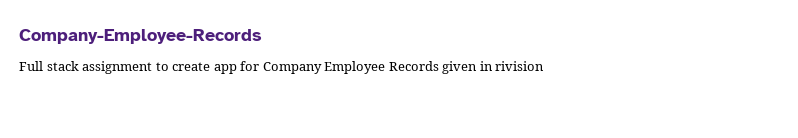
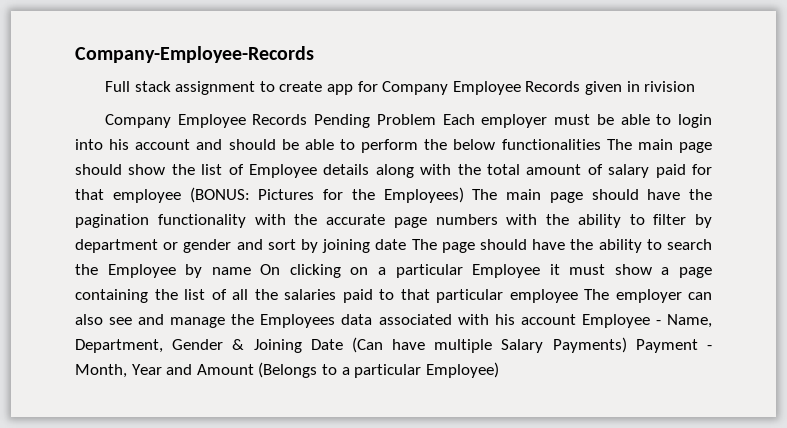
(545, 66) none -> [105,114,712,128] [75,139,712,153] [75,164,712,178] [75,187,712,203] [75,214,712,228] [75,239,712,253] [75,264,712,278] [75,289,712,303] [75,314,713,328] [75,337,712,353] [75,362,499,378] // Company Employee Records Pending Problem Each employer must be able to login into his account and should be able to perform the below functionalities The main page should show the list of Employee details along with the total amount of salary paid for that employee (BONUS: Pictures for the Employees) The main page should have the pagination functionality with the accurate page numbers with the ability to filter by department or gender and sort by joining date The page should have the ability to search the Employee by name On clicking on a particular Employee it must show a page containing the list of all the salaries paid to that particular employee The employer can also see and manage the Employees data associated with his account Employee - Name, Department, Gender & Joining Date (Can have multiple Salary Payments) Payment - Month, Year and Amount (Belongs to a particular Employee)

